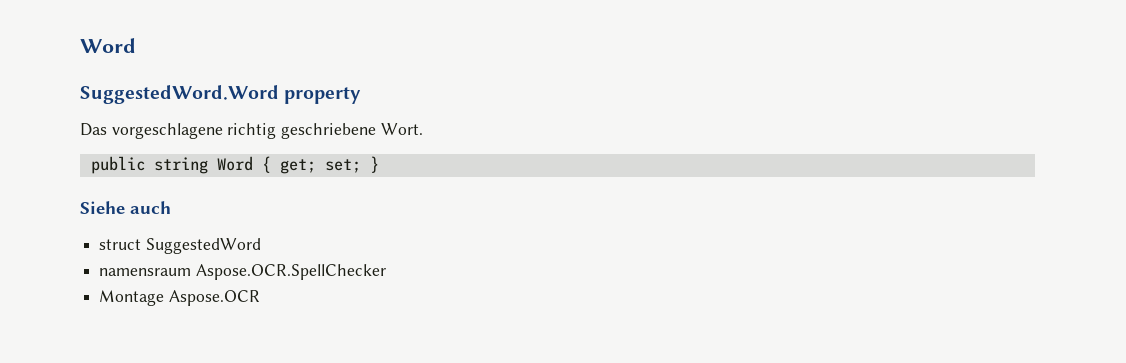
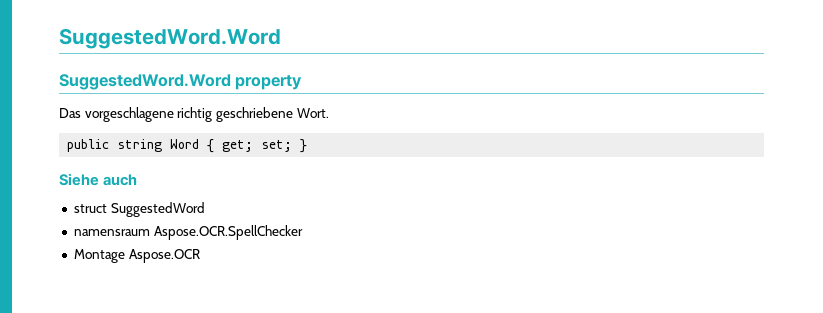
[80,38,136,53] Word -> [59,28,281,49] SuggestedWord.Word

